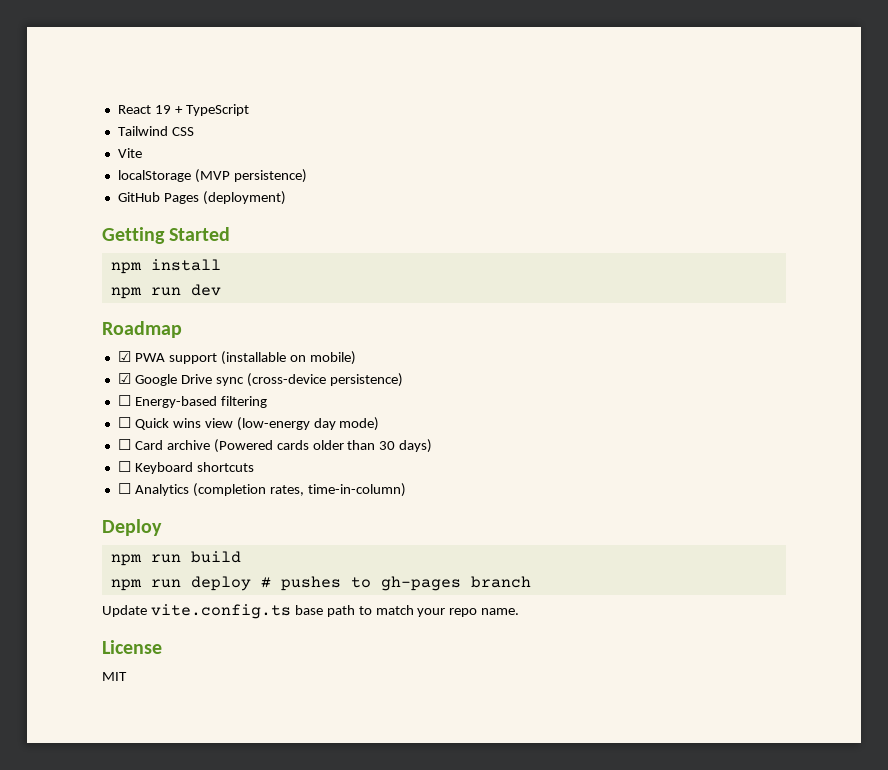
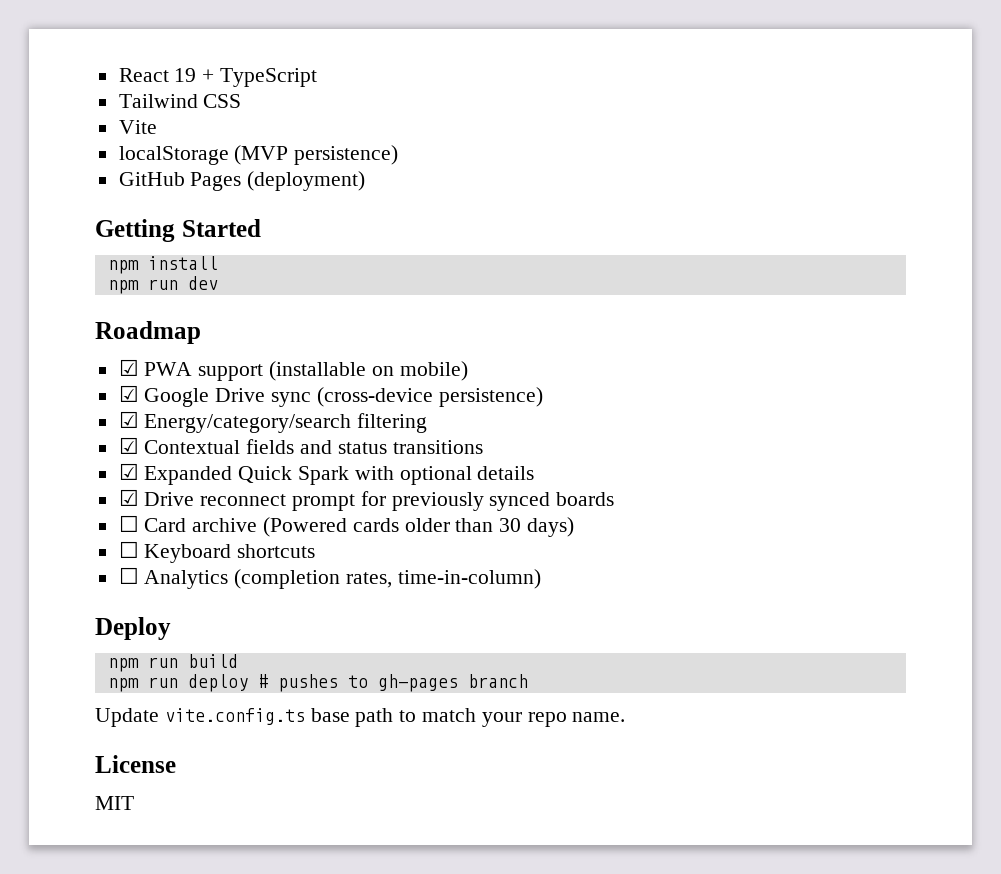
[117,395,217,408] ☐ Energy-based -> [118,411,352,433] ☑ Energy/category/search
[117,417,380,431] ☐ Quick wins view (low-energy day mode) -> [118,437,483,454] [118,463,535,485] [118,489,615,511] ☑ Contextual fields and status transitions // ☑ Expanded Quick Spark with optional details // ☑ Drive reconnect prompt for previously synced boards

